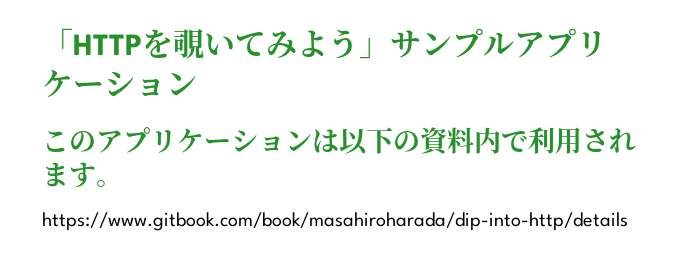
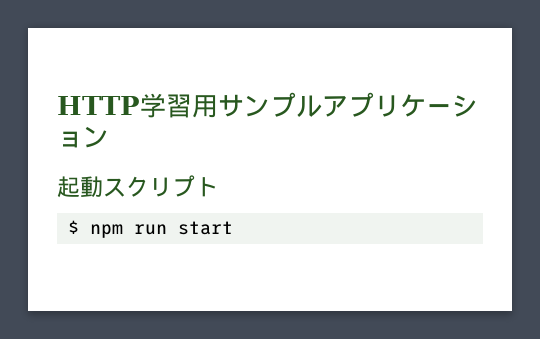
[42,28,390,59] 「HTTPを覗いてみよう」 -> [57,93,218,118] HTTP学習用
[42,127,636,156] [42,162,123,188] [42,212,628,231] このアプリケーションは以下の資料内で利用されます。 // https://www.gitbook.com/book/masahiroharada/dip-into-http/details -> [57,175,218,198] [67,220,233,238] 起動スクリプト // $ npm run start

